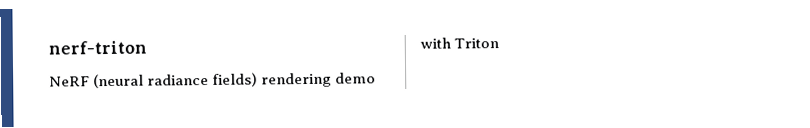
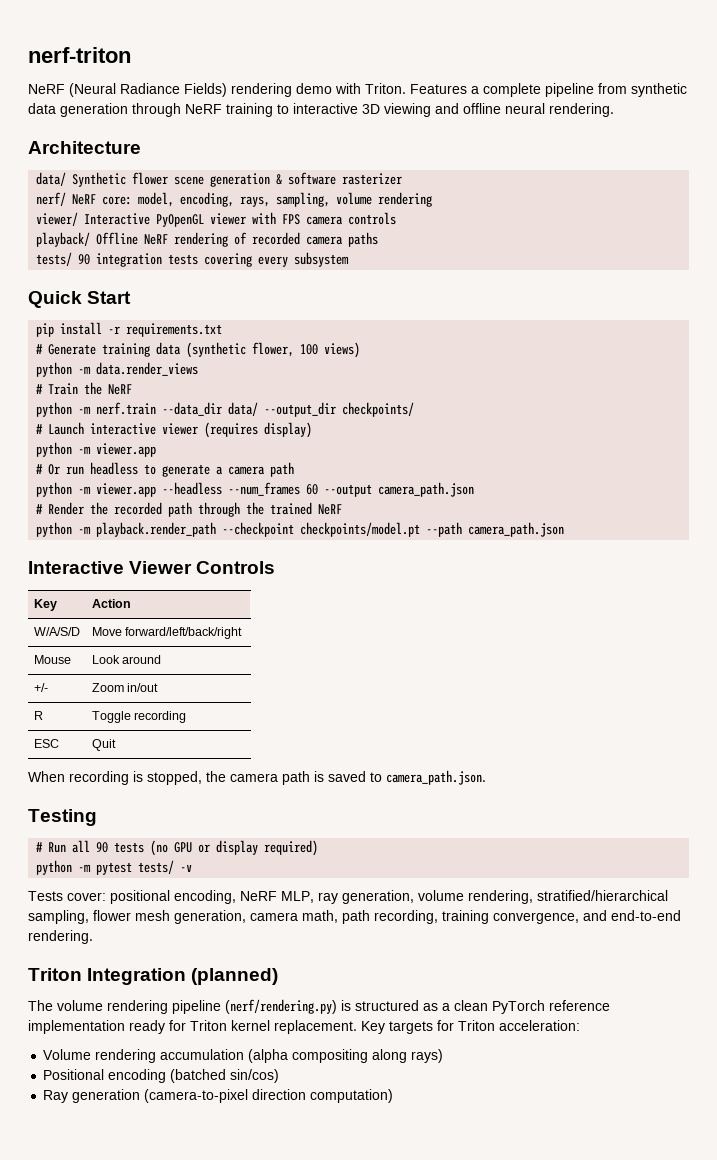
[93,72,377,89] [420,37,500,49] (neural radiance fields) rendering demo with Triton -> [69,83,687,97] [28,103,614,117] [28,141,141,154] [36,172,403,187] [36,192,433,207] [36,212,397,227] [36,232,379,247] [36,252,350,267] [28,291,132,308] [36,322,223,337] [36,342,361,358] [36,362,199,377] [36,382,133,395] [36,402,415,417] [36,422,313,438] [36,442,157,457] [36,462,295,477] [36,482,475,497] [36,502,343,517] [36,522,565,537] [28,561,276,574] [33,599,57,611] [91,599,131,608] [33,627,80,636] [91,627,243,639] [33,655,71,664] [91,655,162,664] [33,683,48,692] [91,683,159,692] [33,711,43,720] [91,711,187,723] [33,739,59,748] [91,739,116,751] [28,770,486,785] [28,809,97,826] [36,840,319,856] [36,860,193,875] [28,890,668,904] [28,910,681,924] [28,930,93,944] [28,968,279,985] [28,999,610,1014] [28,1020,580,1034] [43,1049,444,1063] [43,1069,280,1083] [43,1089,394,1103] (Neural Radiance Fields) rendering demo with Triton. Features a complete pipeline from synthetic data generation through NeRF training to interactive 3D viewing and offline neural rendering. // Architecture // data/ Synthetic flower scene generation & software rasterizer // nerf/ NeRF core: model, encoding, rays, sampling, volume rendering // viewer/ Interactive PyOpenGL viewer with FPS camera controls // playback/ Offline NeRF rendering of recorded camera paths // tests/ 90 integration tests covering every subsystem // Quick Start // pip install -r requirements.txt // # Generate training data (synthetic flower, 100 views) // python -m data.render_views // # Train the NeRF // python -m nerf.train --data_dir data/ --output_dir checkpoints/ // # Launch interactive viewer (requires display) // python -m viewer.app // # Or run headless to generate a camera path // python -m viewer.app --headless --num_frames 60 --output camera_path.json // # Render the recorded path through the trained NeRF // python -m playback.render_path --checkpoint checkpoints/model.pt --path camera_path.json // Interactive Viewer Controls // Key | Action // W/A/S/D | Move forward/left/back/right // Mouse | Look around // +/- | Zoom in/out // R | Toggle recording // ESC | Quit // When recording is stopped, the camera path is saved to camera_path.json. // Testing // # Run all 90 tests (no GPU or display required) // python -m pytest tests/ -v // Tests cover: positional encoding, NeRF MLP, ray generation, volume rendering, stratified/hierarchical sampling, flower mesh generation, camera math, path recording, training convergence, and end-to-end rendering. // Triton Integration (planned) // The volume rendering pipeline (nerf/rendering.py) is structured as a clean PyTorch reference implementation ready for Triton kernel replacement. Key targets for Triton acceleration: // Volume rendering accumulation (alpha compositing along rays) // Positional encoding (batched sin/cos) // Ray generation (camera-to-pixel direction computation)

